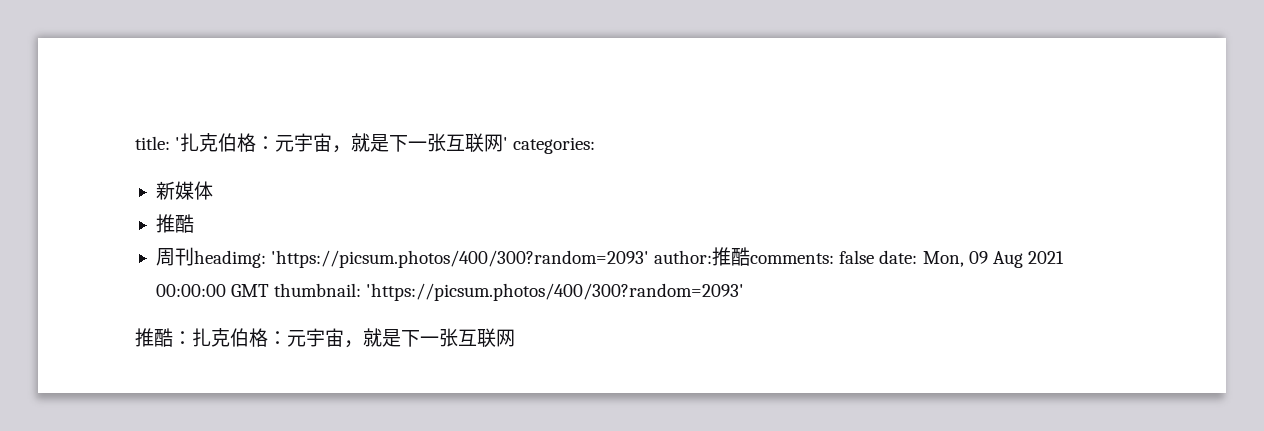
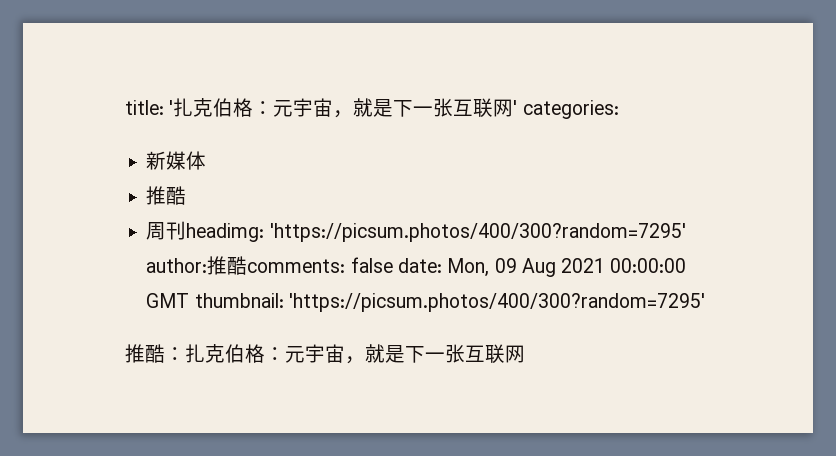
[271,250,650,268] 'https://picsum.photos/400/300?random=2093' -> [269,223,686,242] 'https://picsum.photos/400/300?random=7295'
[366,283,745,301] 'https://picsum.photos/400/300?random=2093' -> [288,293,705,312] 'https://picsum.photos/400/300?random=7295'

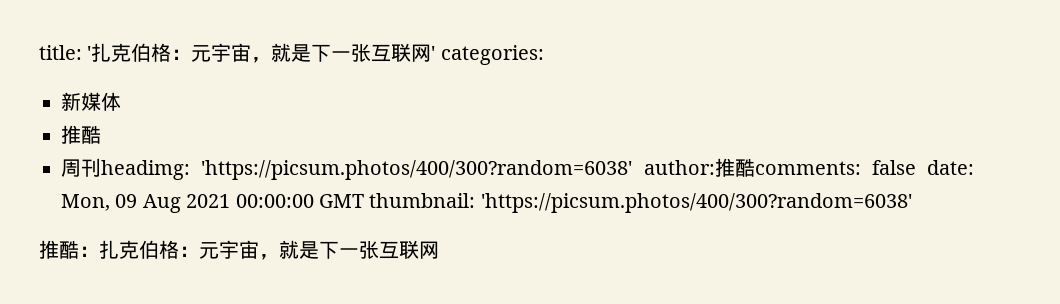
[269,223,686,242] 'https://picsum.photos/400/300?random=7295' -> [201,160,633,180] 'https://picsum.photos/400/300?random=6038'
[288,293,705,312] 'https://picsum.photos/400/300?random=7295' -> [480,193,912,213] 'https://picsum.photos/400/300?random=6038'

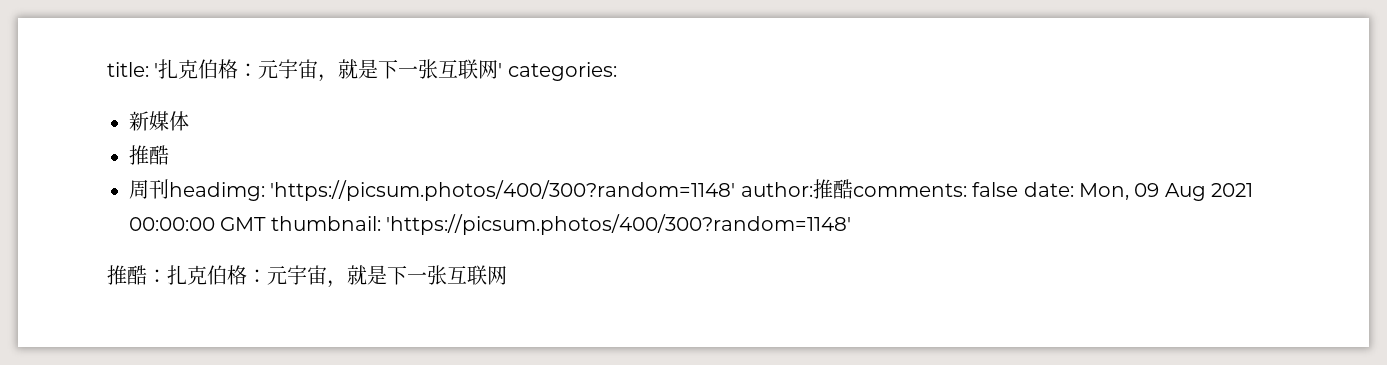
[201,160,633,180] 'https://picsum.photos/400/300?random=6038' -> [270,180,736,201] 'https://picsum.photos/400/300?random=1148'
[480,193,912,213] 'https://picsum.photos/400/300?random=6038' -> [386,214,852,235] 'https://picsum.photos/400/300?random=1148'

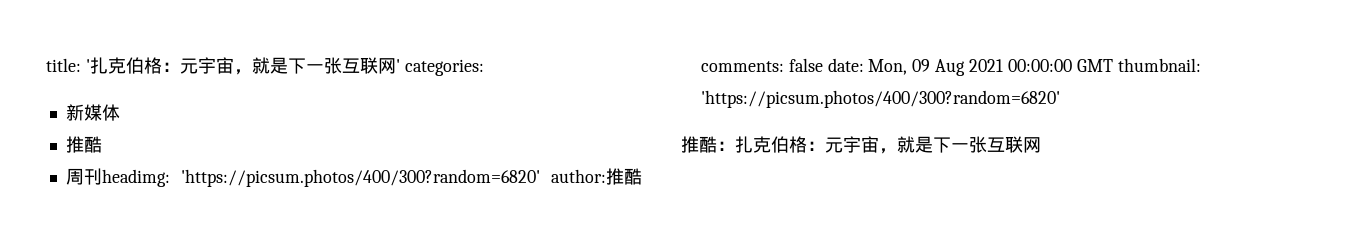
[270,180,736,201] 'https://picsum.photos/400/300?random=1148' -> [180,169,540,187] 'https://picsum.photos/400/300?random=6820'
[386,214,852,235] 'https://picsum.photos/400/300?random=1148' -> [700,90,1060,108] 'https://picsum.photos/400/300?random=6820'

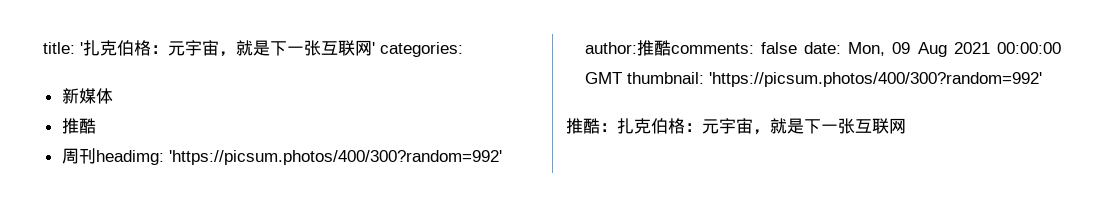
[180,169,540,187] 'https://picsum.photos/400/300?random=6820' -> [168,150,502,165] 'https://picsum.photos/400/300?random=992'
[700,90,1060,108] 'https://picsum.photos/400/300?random=6820' -> [708,72,1042,87] 'https://picsum.photos/400/300?random=992'

